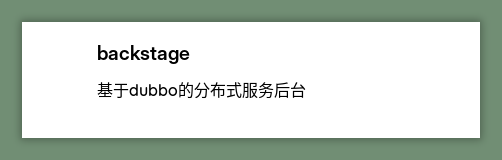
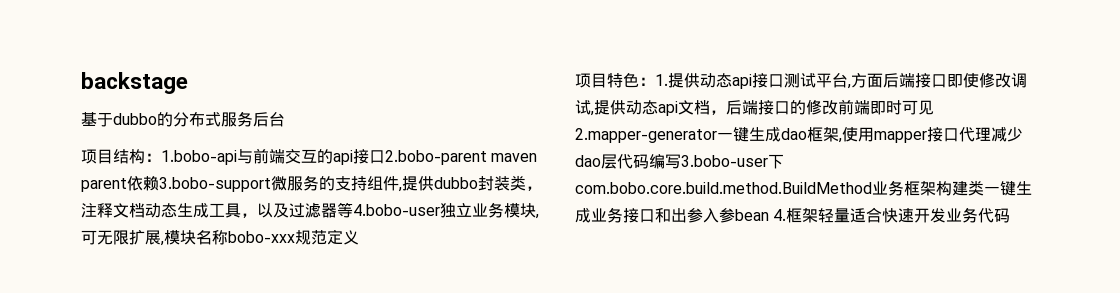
(306, 90) none -> [81,148,538,165] [81,175,542,192] [81,202,539,219] [81,229,359,246] [575,72,1027,89] [575,99,934,116] [575,127,1023,143] [575,154,784,169] [575,180,1032,196] [575,207,1011,223] // 项目结构：1.bobo-api与前端交互的api接口2.bobo-parent maven parent依赖3.bobo-support微服务的支持组件,提供dubbo封装类，注释文档动态生成工具，以及过滤器等4.bobo-user独立业务模块,可无限扩展,模块名称bobo-xxx规范定义 // 项目特色：1.提供动态api接口测试平台,方面后端接口即使修改调试,提供动态api文档，后端接口的修改前端即时可见2.mapper-generator一键生成dao框架,使用mapper接口代理减少dao层代码编写3.bobo-user下com.bobo.core.build.method.BuildMethod业务框架构建类一键生成业务接口和出参入参bean 4.框架轻量适合快速开发业务代码

